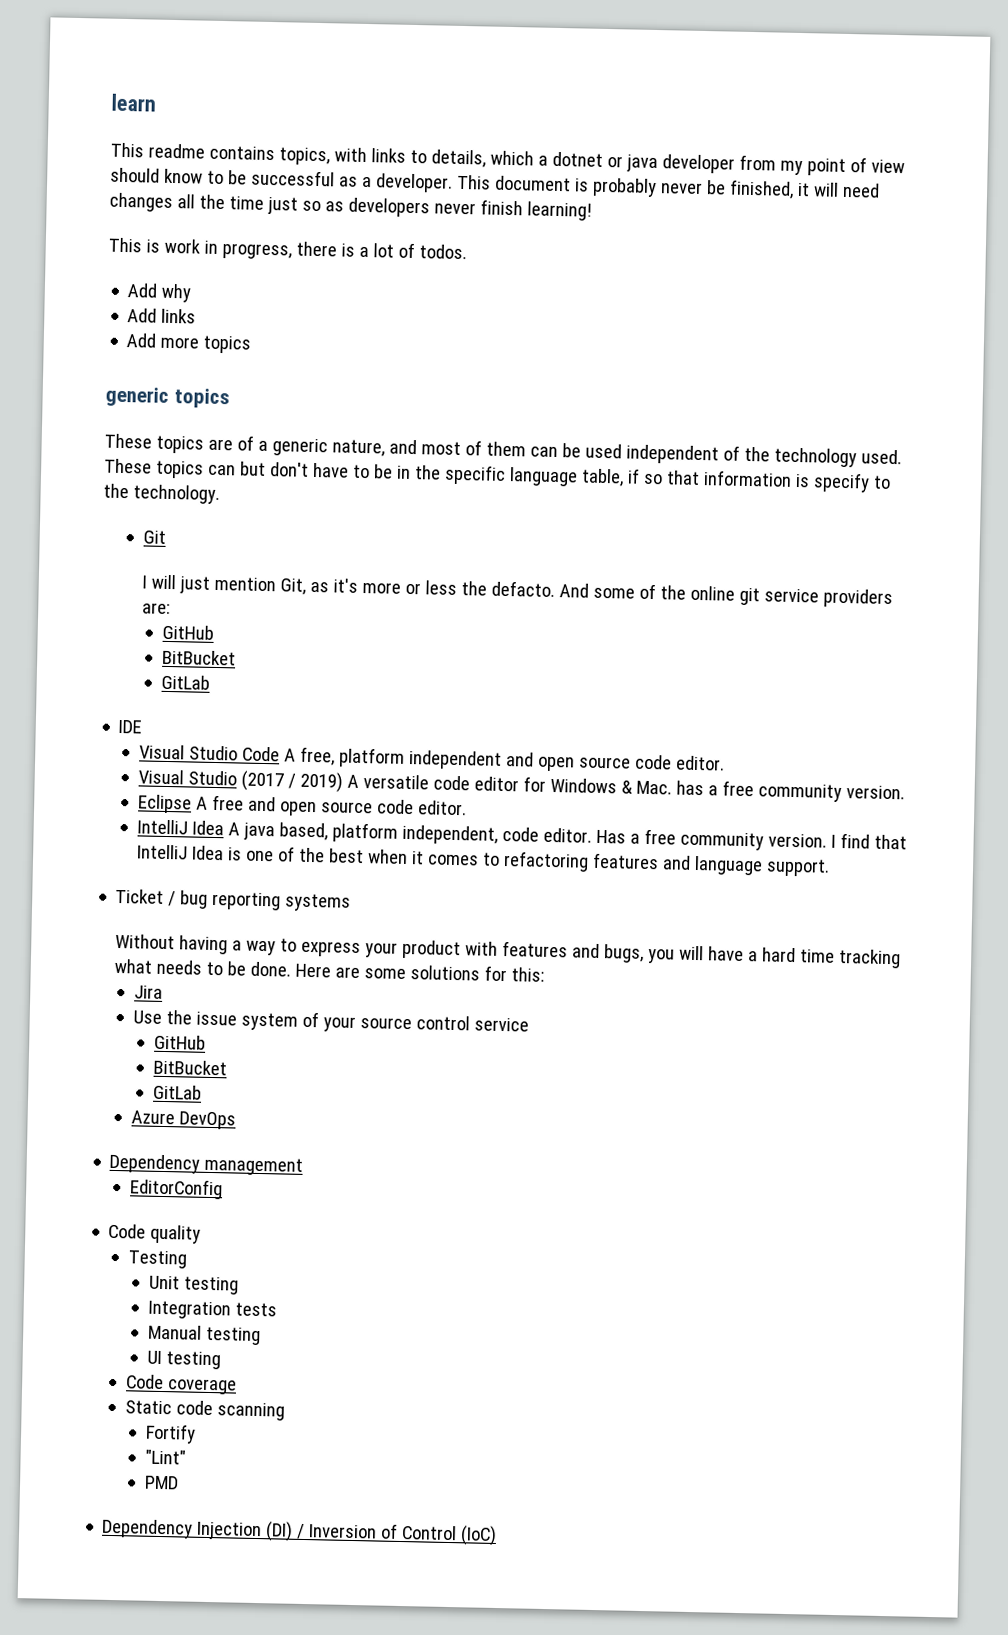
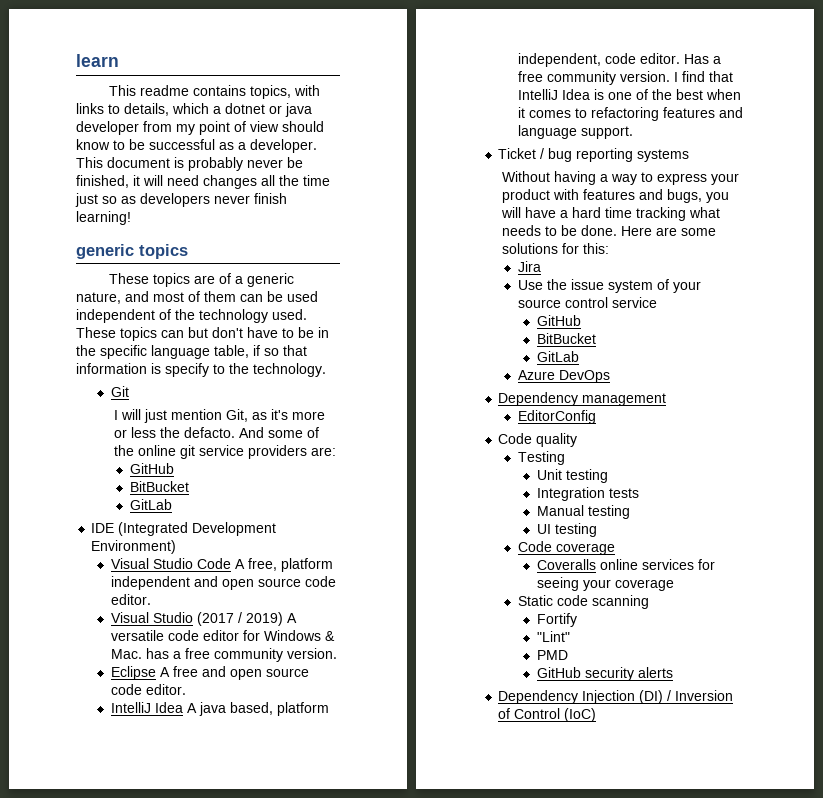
[108,237,467,260] [127,283,193,303] [127,308,197,324] [126,333,252,354] // This is work in progress, there is a lot of todos. // Add why // Add links // Add more topics -> (131, 218) none
(143, 726) none -> [118,522,277,536] [91,540,177,554] (Integrated Development Environment)
(238, 1386) none -> [536,559,715,570] [536,577,674,591] // Coveralls online services for seeing your coverage
(179, 1482) none -> [536,667,673,681] // GitHub security alerts

